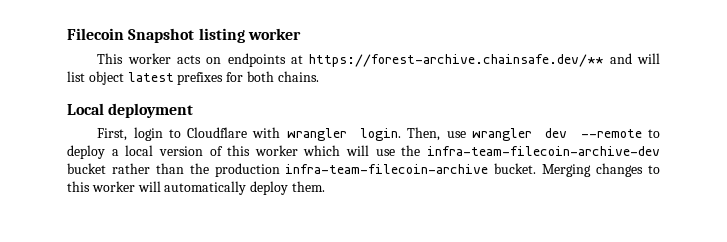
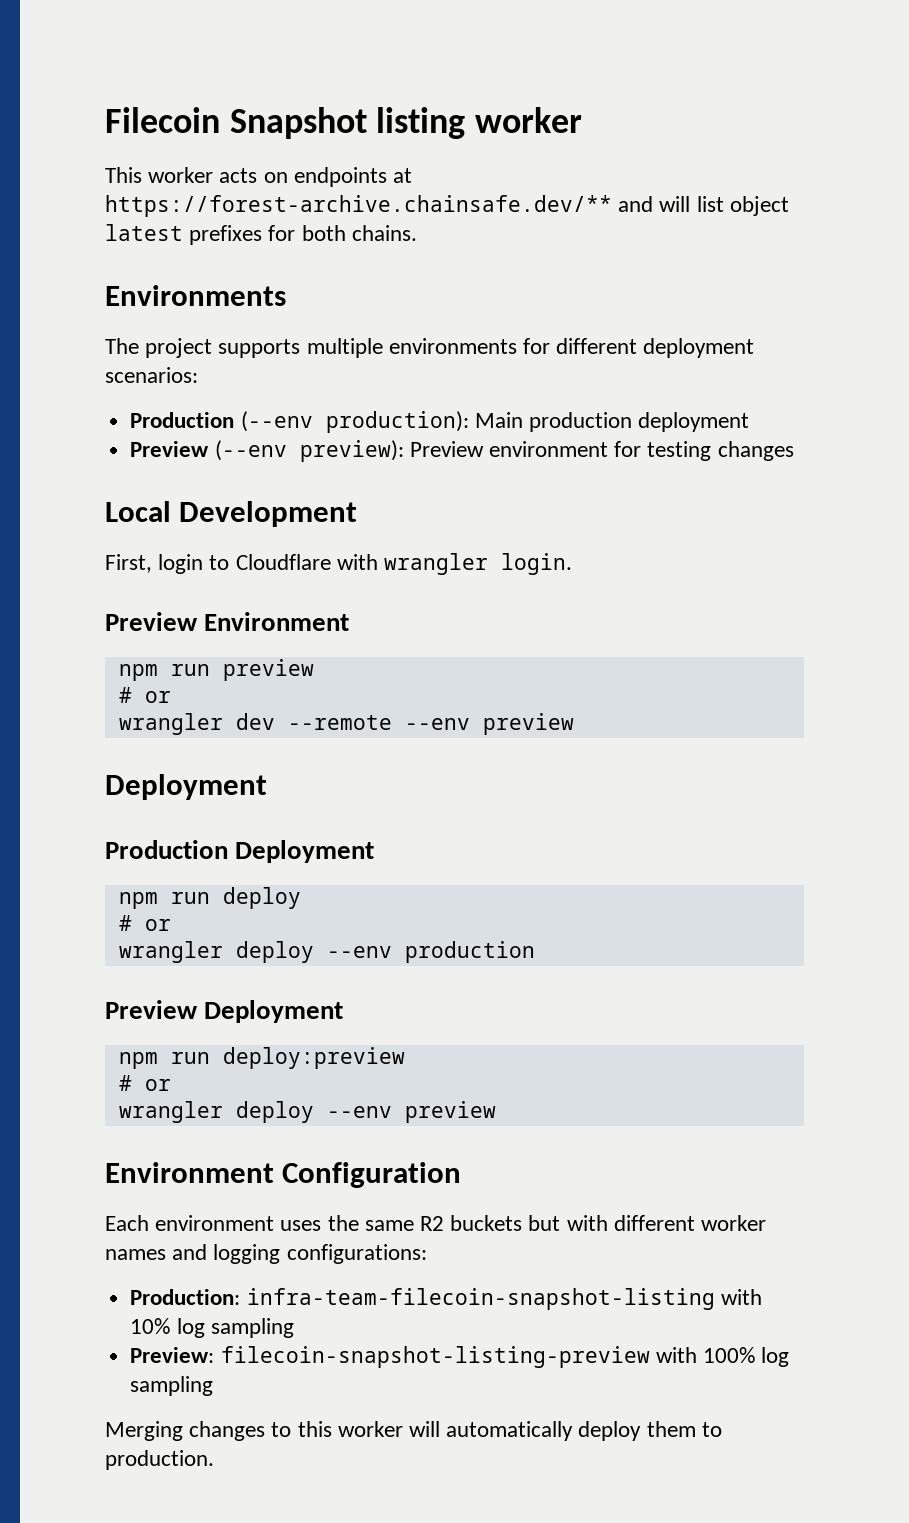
(319, 76) none -> [105,285,286,306] [105,338,755,358] [105,367,198,383] [130,411,750,433] [130,440,794,462] // Environments // The project supports multiple environments for different deployment scenarios: // Production (--env production): Main production deployment // Preview (--env preview): Preview environment for testing changes
[108,103,194,118] deployment -> [179,501,358,527] Development
[407,127,660,141] [67,145,660,159] [67,163,537,177] Then, use wrangler dev --remote to deploy a local version of this worker which will use the infra-team-filecoin-archive-dev bucket rather than the production infra-team-filecoin-archive bucket. -> [105,612,350,631] [118,659,314,681] [118,687,171,703] [118,713,574,735] [105,774,267,800] [105,840,375,863] [118,887,301,909] [118,915,171,931] [118,941,535,963] [105,1000,344,1023] [118,1047,405,1069] [118,1075,171,1091] [118,1101,496,1123] [105,1162,462,1188] [105,1215,767,1231] [105,1244,427,1264] [130,1288,762,1310] [130,1318,294,1338] [130,1346,790,1368] [130,1376,214,1396] // Preview Environment // npm run preview // # or // wrangler dev --remote --env preview // Deployment // Production Deployment // npm run deploy // # or // wrangler deploy --env production // Preview Deployment // npm run deploy:preview // # or // wrangler deploy --env preview // Environment Configuration // Each environment uses the same R2 buckets but with different worker names and logging configurations: // Production: infra-team-filecoin-snapshot-listing with 10% log sampling // Preview: filecoin-snapshot-listing-preview with 100% log sampling //
[291,181,325,192] them. -> [646,1421,722,1437] [105,1450,214,1470] them to production.

